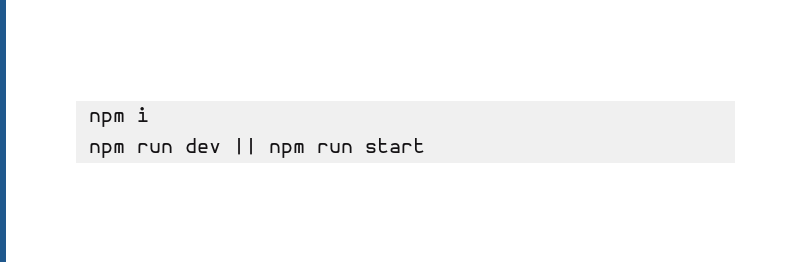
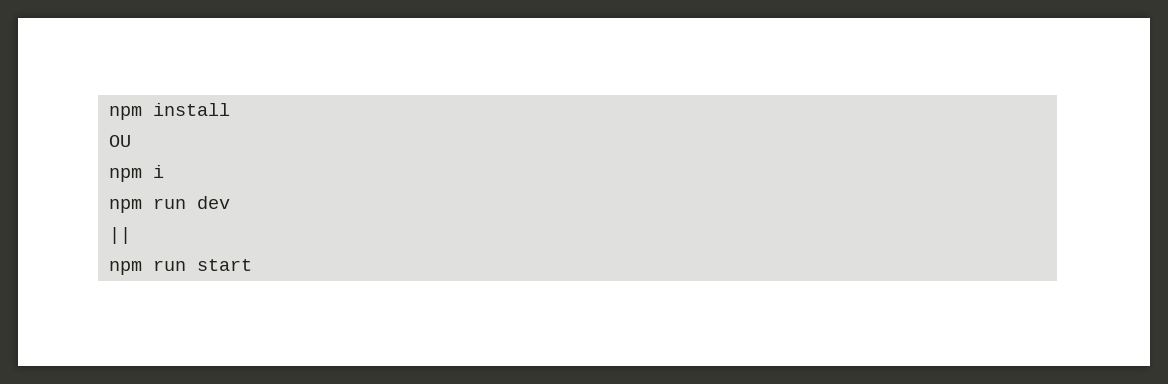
[88,112,125,127] npm -> [108,103,230,120] [108,135,131,147] [108,168,142,182] npm install // OU // npm
(221, 145) none -> (230, 202) //
(257, 146) none -> (131, 235) //

